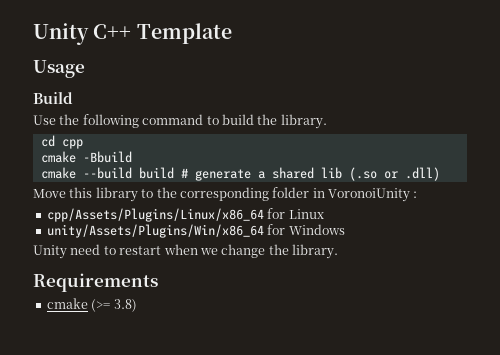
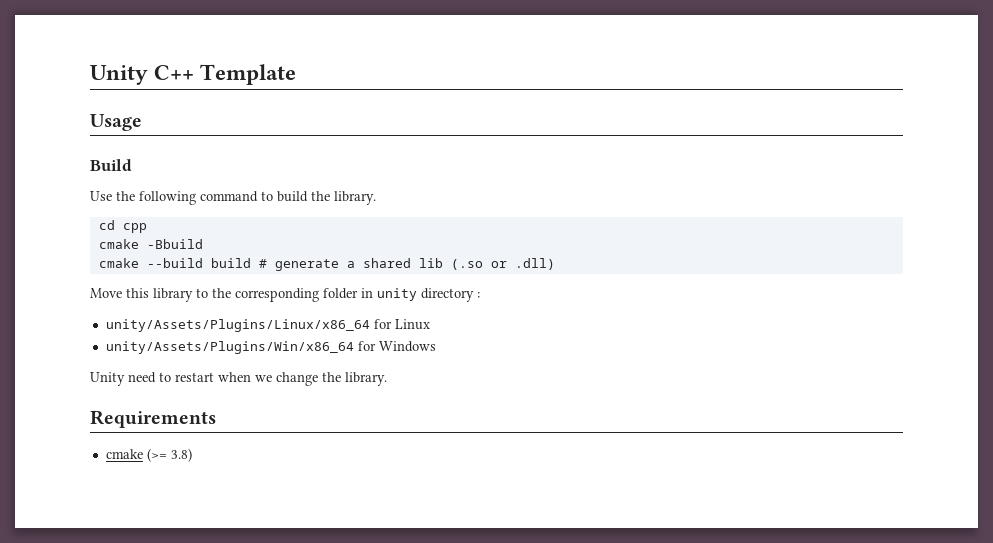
[328,188,410,202] VoronoiUnity -> [377,288,474,302] unity directory
[46,208,264,222] cpp/Assets/Plugins/Linux/x86_64 -> [105,319,370,332] unity/Assets/Plugins/Linux/x86_64

